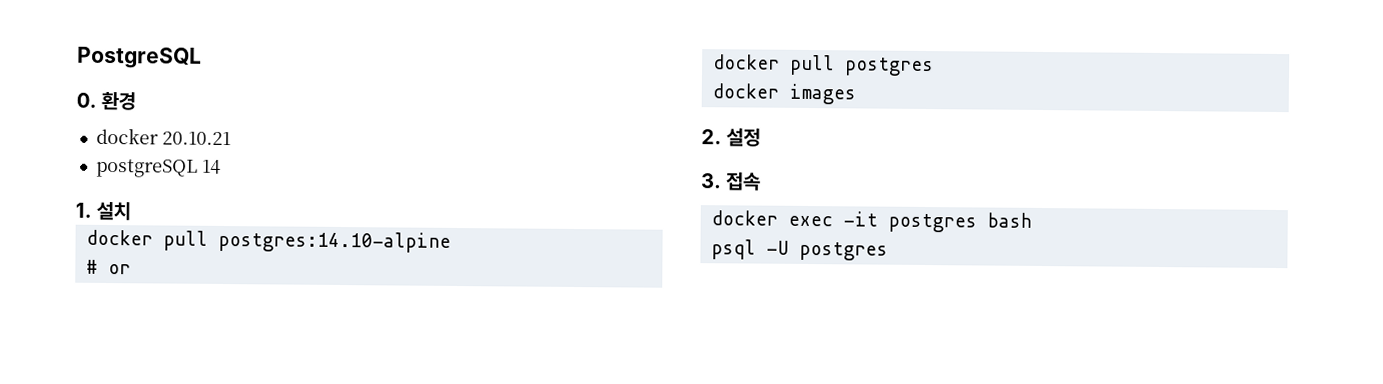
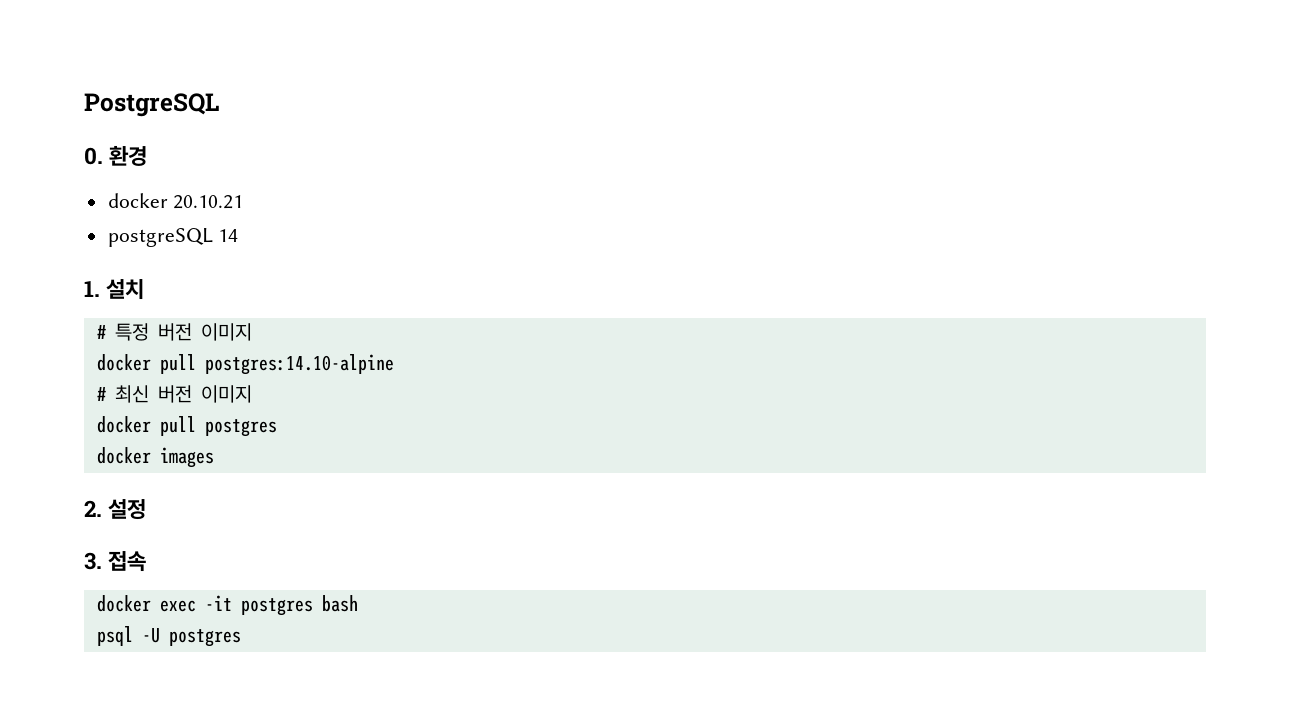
(132, 211) none -> [96,323,252,341] // # 특정 버전 이미지
[107,264,131,275] or -> [114,385,252,403] 최신 버전 이미지

